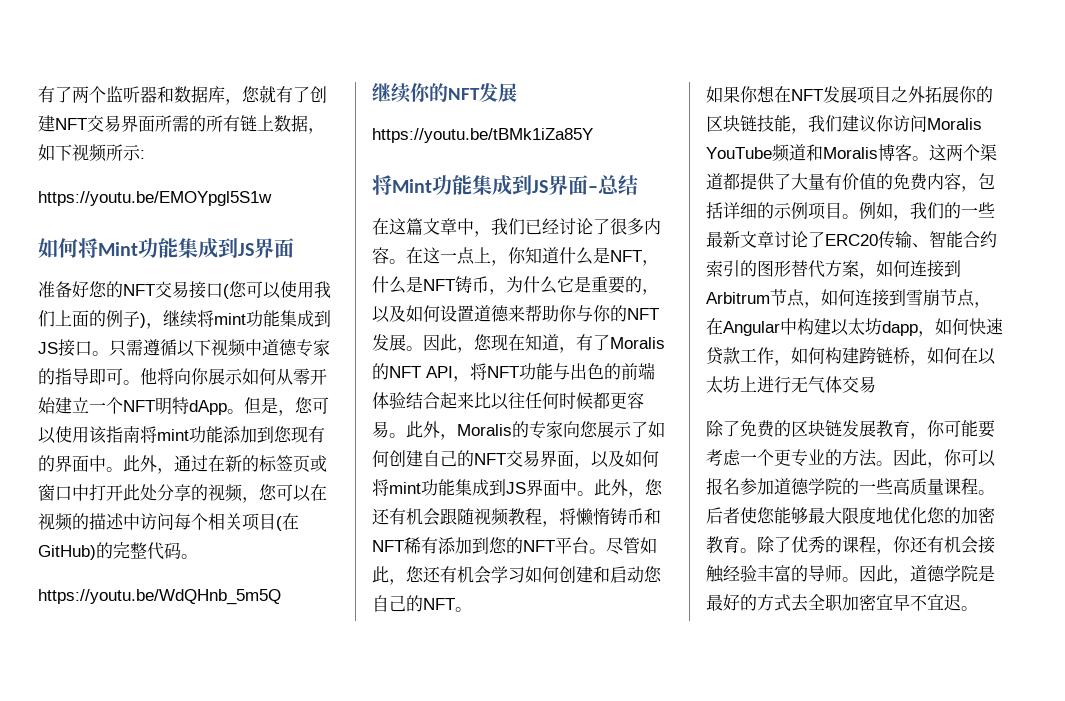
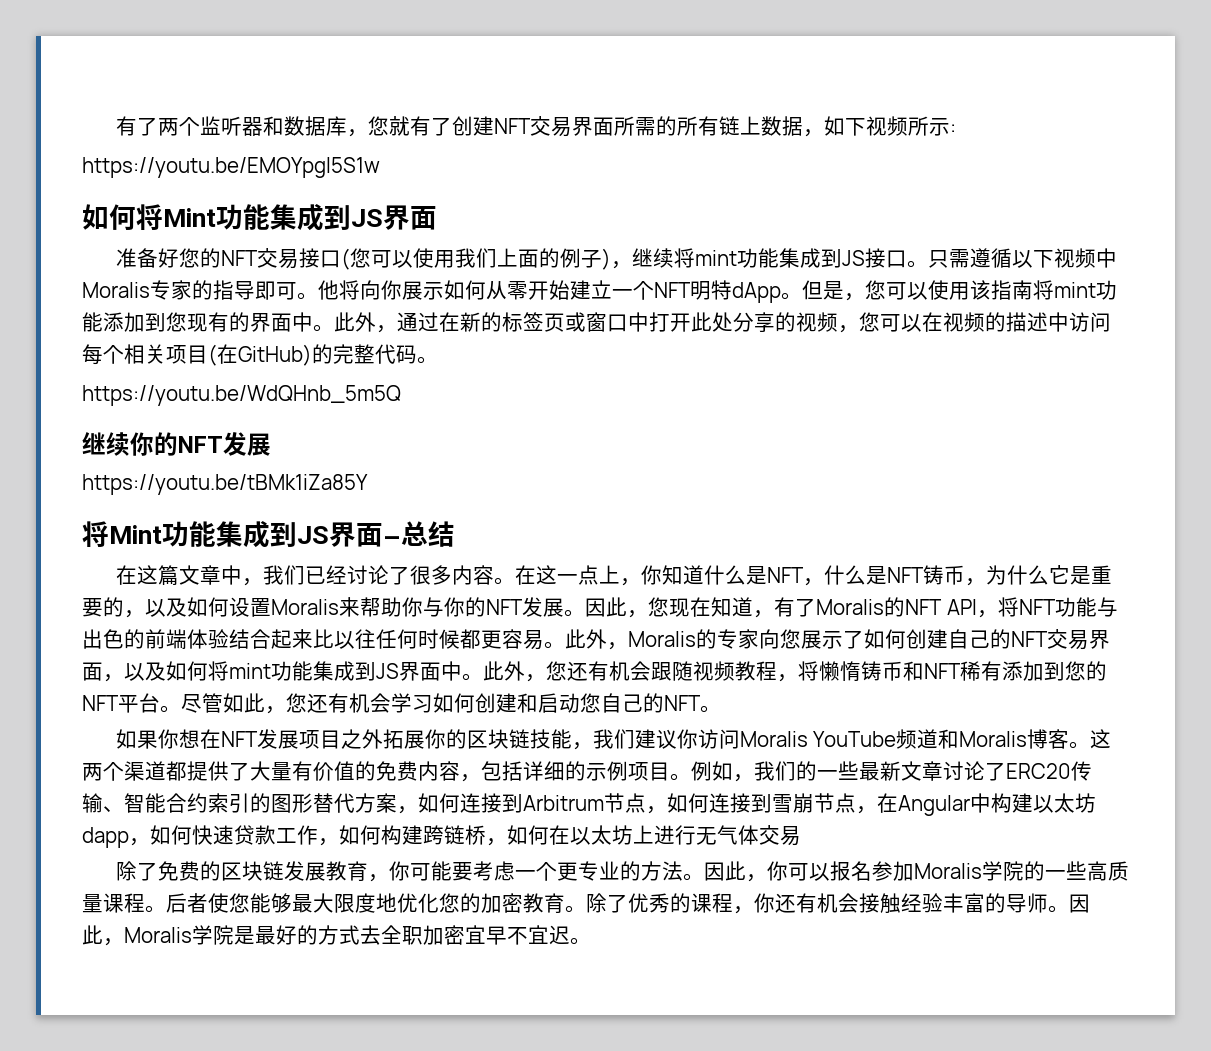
[262,339,297,356] 道德 -> [82,282,150,298] Moralis
[474,305,509,322] 道德 -> [271,599,339,615] Moralis
[774,478,809,495] 道德 -> [913,863,982,879] Moralis
[910,565,945,582] 道德 -> [124,927,192,943] Moralis

